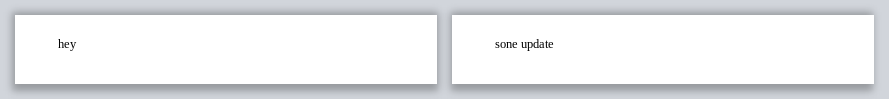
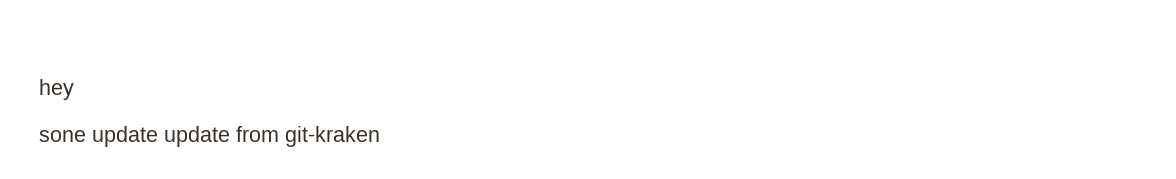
(555, 45) none -> [164,126,380,147] update from git-kraken

